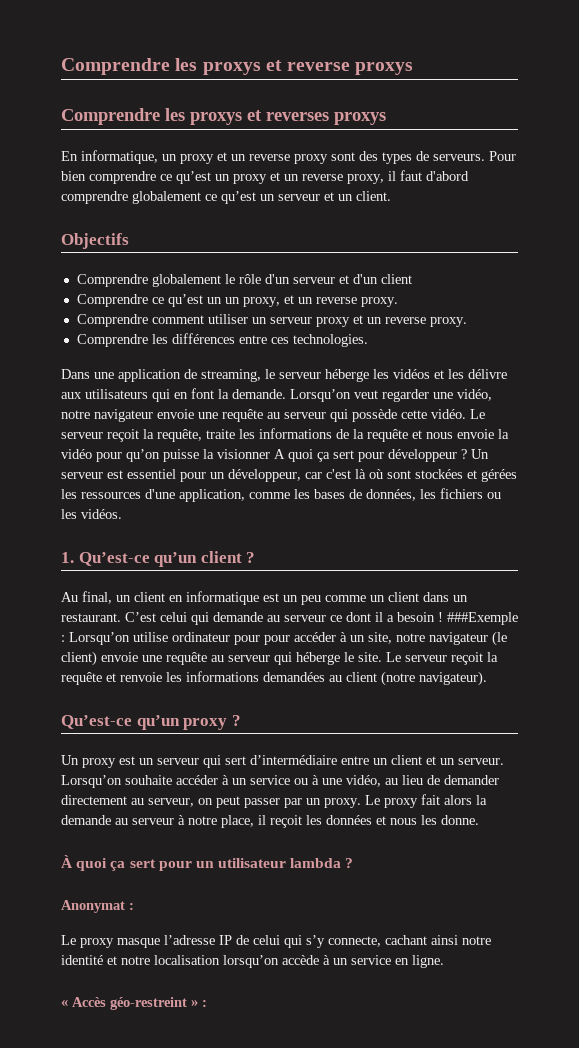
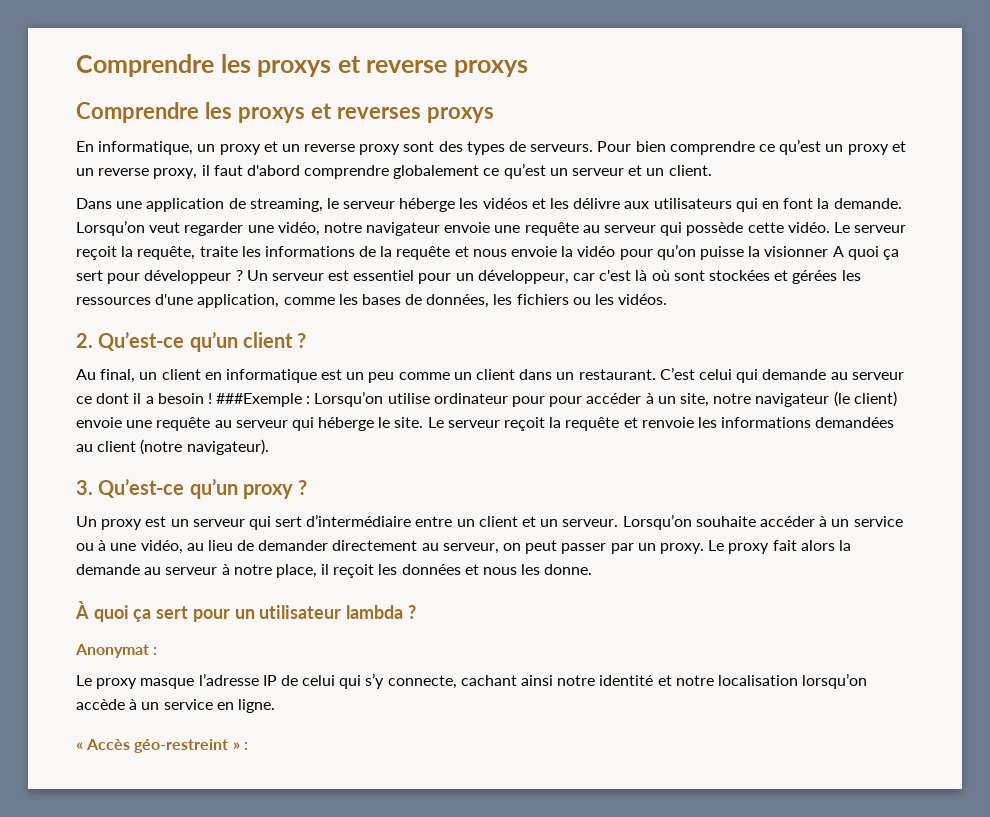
[61,233,129,249] [76,274,412,287] [76,294,398,307] [76,314,467,327] [76,333,368,347] // Objectifs // Comprendre globalement le rôle d'un serveur et d'un client // Comprendre ce qu’est un un proxy, et un reverse proxy. // Comprendre comment utiliser un serveur proxy et un reverse proxy. // Comprendre les différences entre ces technologies. -> (712, 170) none
[61,552,74,563] 1. -> [76,333,93,348] 2.
(487, 678) none -> [76,480,93,495] 3.

